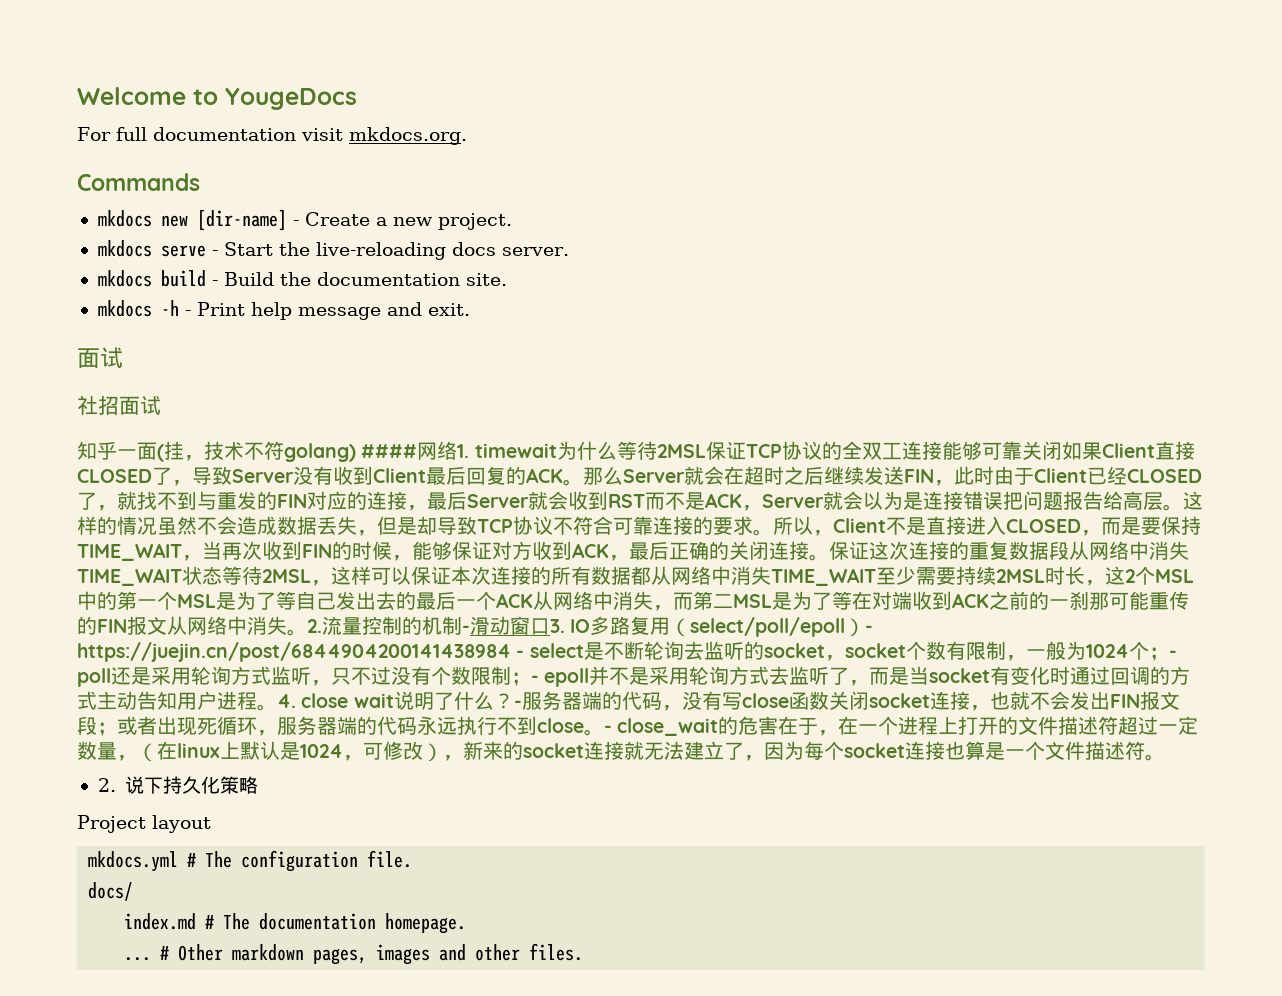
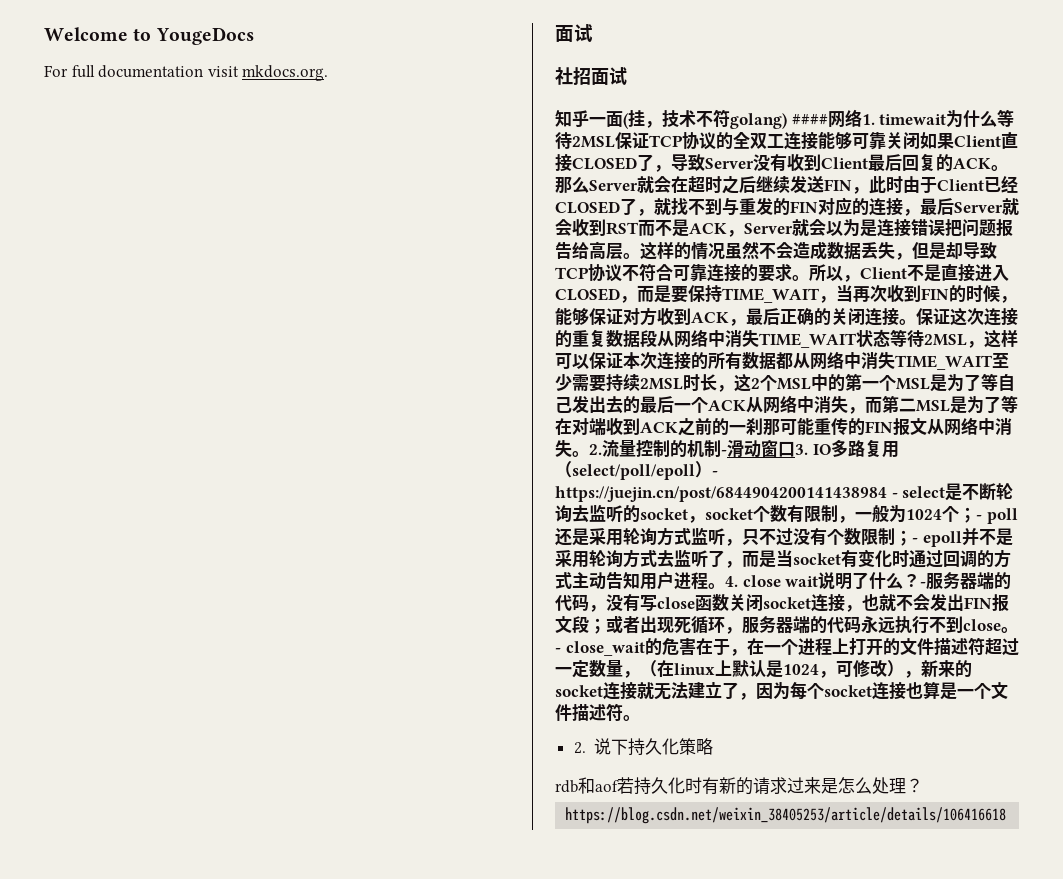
[77,173,200,191] [97,209,512,231] [97,240,569,260] [97,270,507,287] [97,300,470,320] // Commands // mkdocs new [dir-name] - Create a new project. // mkdocs serve - Start the live-reloading docs server. // mkdocs build - Build the documentation site. // mkdocs -h - Print help message and exit. -> (329, 73) none
[77,815,211,833] [88,850,413,872] [88,882,134,901] [124,913,467,934] [124,943,584,965] Project layout // mkdocs.yml # The configuration file. // docs/ // index.md # The documentation homepage. // ... # Other markdown pages, images and other files. -> [555,777,923,795] [565,807,1007,824] rdb和aof若持久化时有新的请求过来是怎么处理？ // https://blog.csdn.net/weixin_38405253/article/details/106416618

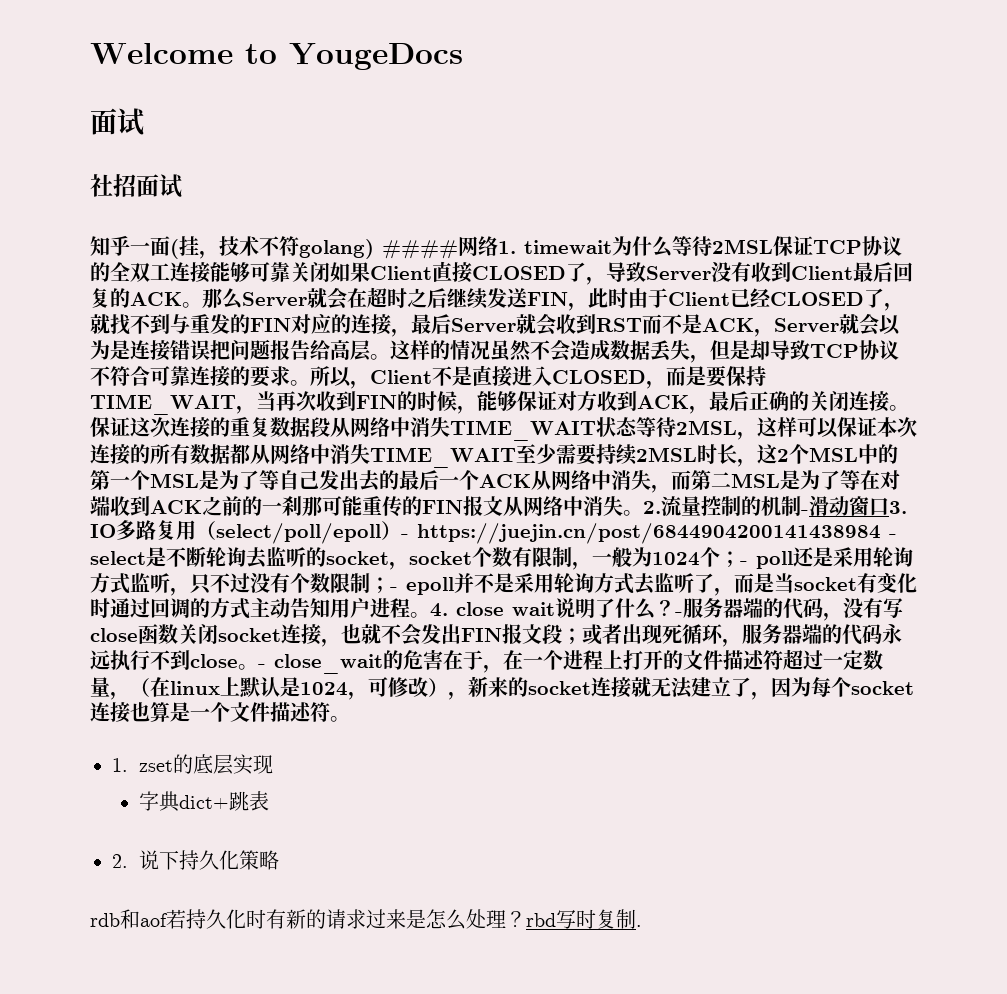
[44,65,329,81] // For full documentation visit mkdocs.org. -> (463, 56) none
(640, 718) none -> [112,754,274,775] [139,791,270,812] // 1. zset的底层实现 // 字典dict+跳表
[565,807,1007,824] // https://blog.csdn.net/weixin_38405253/article/details/106416618 -> [526,909,642,929] rbd写时复制.

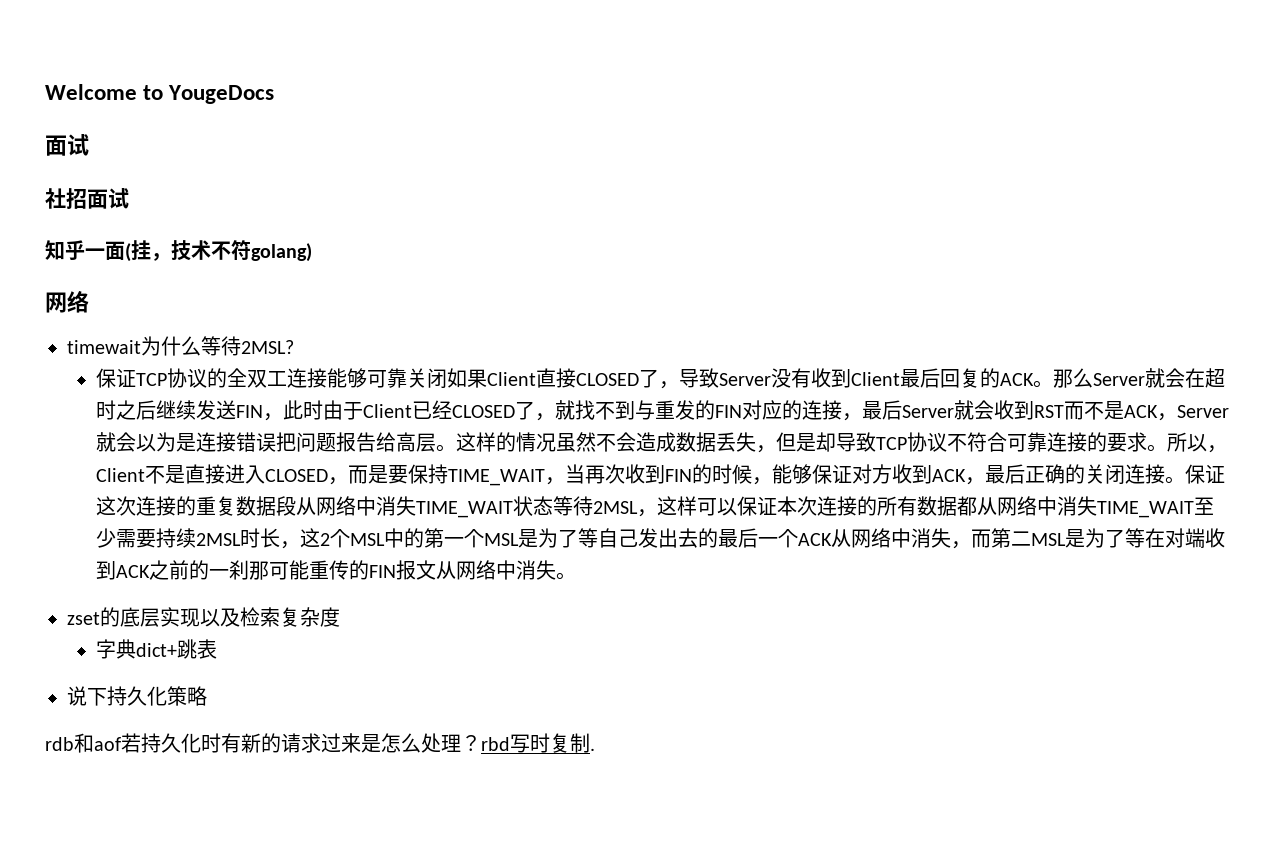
[382,236,516,259] ####网络1. -> [45,290,89,313] // 网络 //
[712,239,773,254] 2MSL -> [241,340,294,354] 2MSL? //
[643,496,907,516] [90,520,897,544] [90,546,913,570] [90,572,917,596] [90,598,903,621] [90,623,902,647] [90,649,883,674] [90,676,914,700] [90,702,350,723] [112,758,128,772] 2.流量控制的机制-滑动窗口3. IO多路复用（select/poll/epoll）- https://juejin.cn/post/6844904200141438984 - select是不断轮询去监听的socket，socket个数有限制，一般为1024个；- poll还是采用轮询方式监听，只不过没有个数限制；- epoll并不是采用轮询方式去监听了，而是当socket有变化时通过回调的方式主动告知用户进程。4. close wait说明了什么？-服务器端的代码，没有写close函数关闭socket连接，也就不会发出FIN报文段；或者出现死循环，服务器端的代码永远执行不到close。- close_wait的危害在于，在一个进程上打开的文件描述符超过一定数量，（在linux上默认是1024，可修改），新来的socket连接就无法建立了，因为每个socket连接也算是一个文件描述符。 // 1. -> (577, 576) //
(274, 764) none -> [200,607,340,627] 以及检索复杂度
[112,854,128,868] 2. -> (218, 649) none

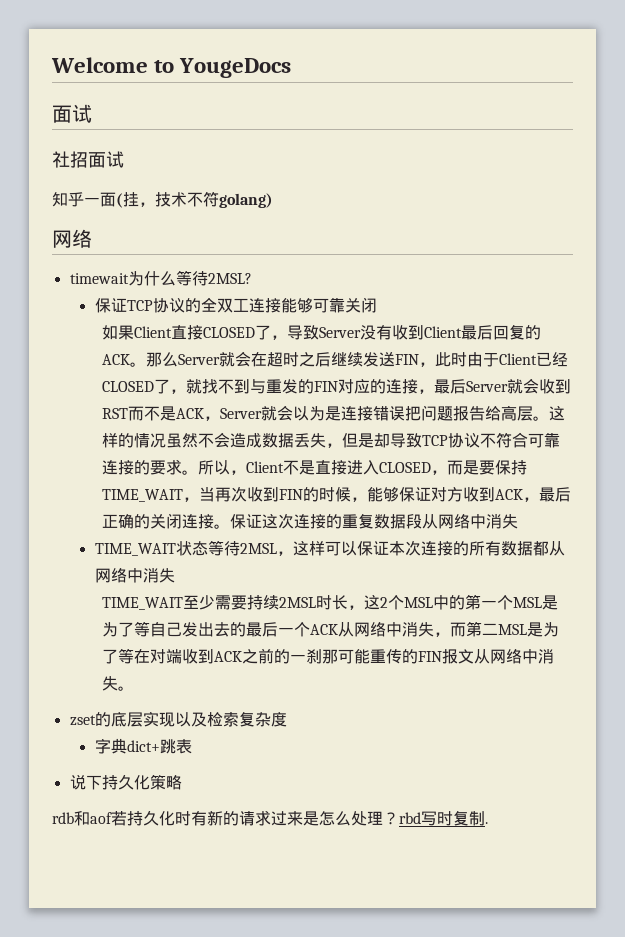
(448, 378) none -> (377, 305) //
(417, 506) none -> (519, 521) //
(1098, 506) none -> (175, 575) //

